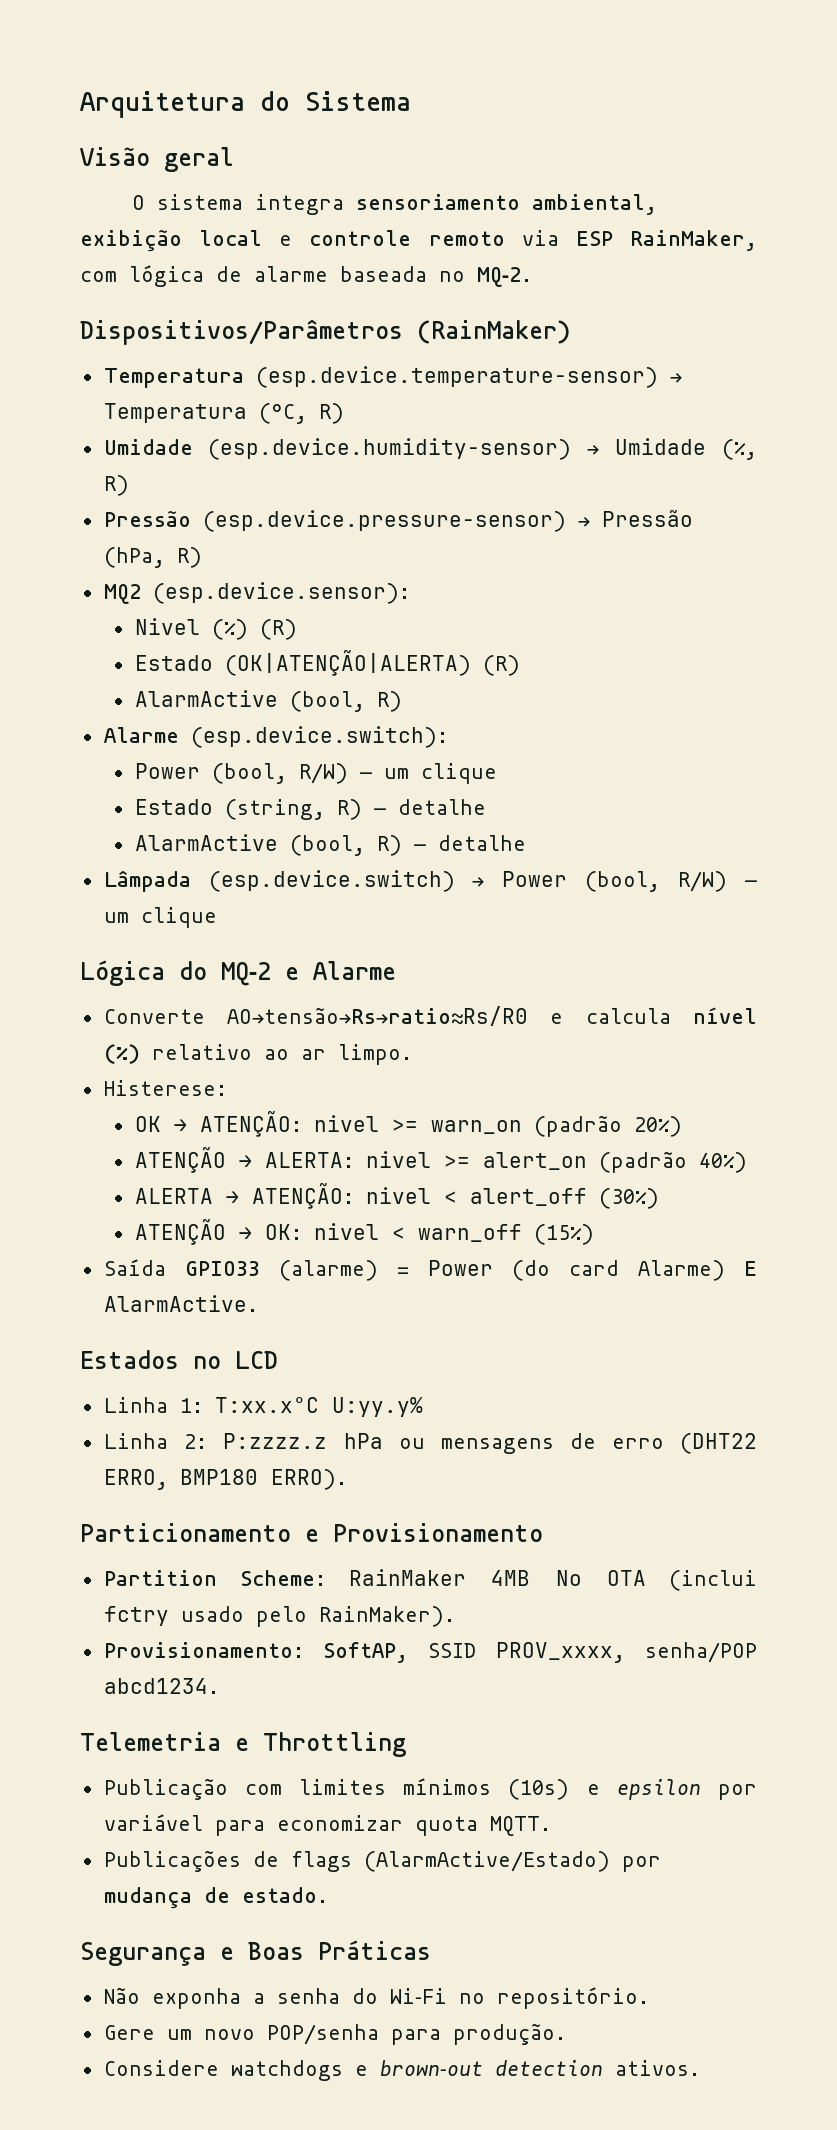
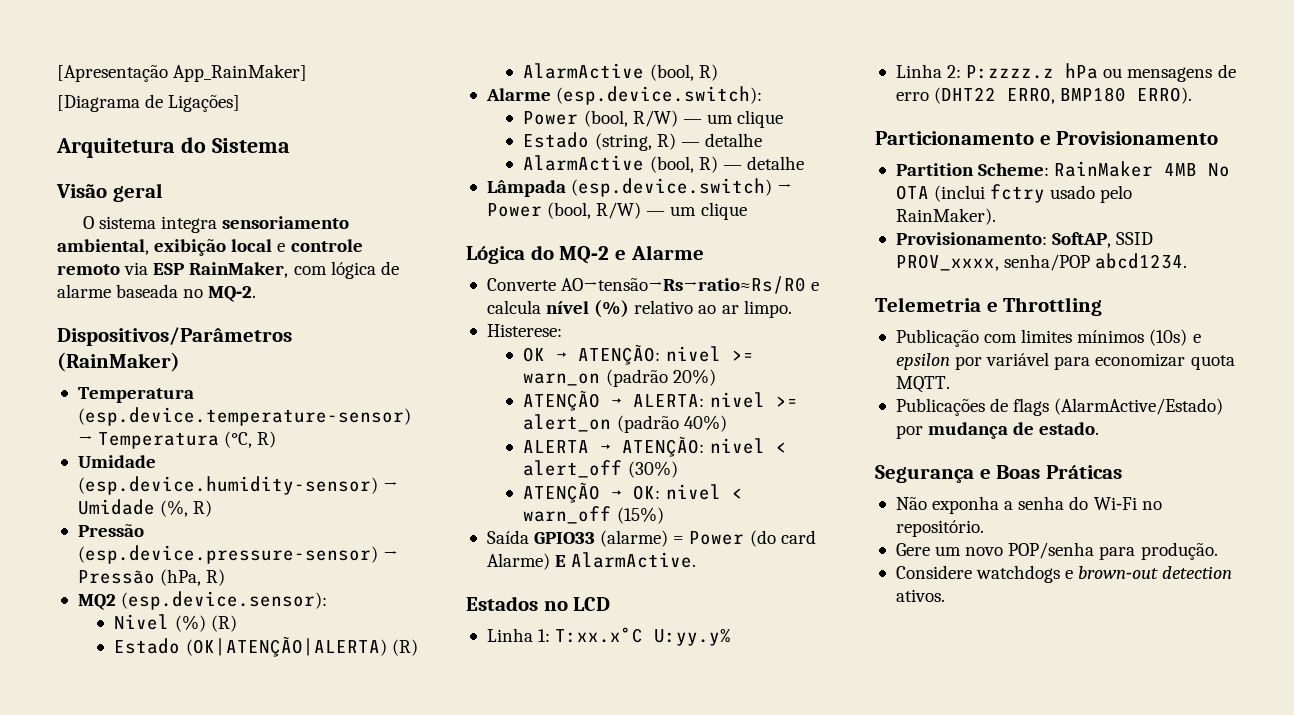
(80, 104) none -> [57,64,308,82] [57,94,241,112] [Apresentação App_RainMaker] // [Diagrama de Ligações] //

